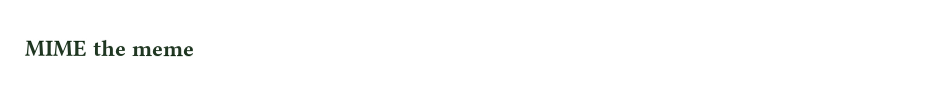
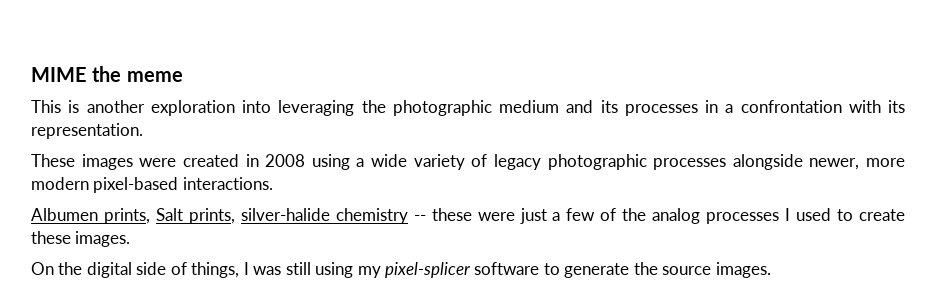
(196, 51) none -> [31,100,905,116] [31,123,143,139] [31,154,905,170] [31,177,273,193] [31,208,905,224] [31,231,131,247] [31,262,771,278] // This is another exploration into leveraging the photographic medium and its processes in a confrontation with its representation. // These images were created in 2008 using a wide variety of legacy photographic processes alongside newer, more modern pixel-based interactions. // Albumen prints, Salt prints, silver-halide chemistry -- these were just a few of the analog processes I used to create these images. // On the digital side of things, I was still using my pixel-splicer software to generate the source images.

